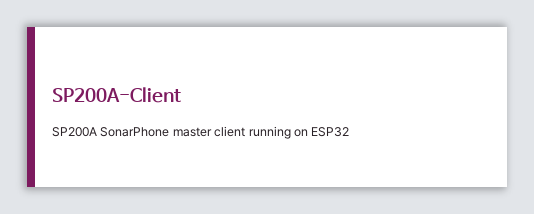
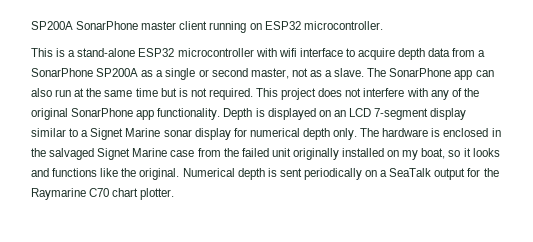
[52,87,181,103] SP200A-Client // -> (31, 25) none
(350, 132) none -> [303,21,383,30] [31,48,486,60] [31,68,494,80] [31,88,479,100] [31,108,467,120] [31,128,501,140] [31,148,500,160] [31,168,499,180] [31,188,175,200] microcontroller. // This is a stand-alone ESP32 microcontroller with wifi interface to acquire depth data from a SonarPhone SP200A as a single or second master, not as a slave. The SonarPhone app can also run at the same time but is not required. This project does not interfere with any of the original SonarPhone app functionality. Depth is displayed on an LCD 7-segment display similar to a Signet Marine sonar display for numerical depth only. The hardware is enclosed in the salvaged Signet Marine case from the failed unit originally installed on my boat, so it looks and functions like the original. Numerical depth is sent periodically on a SeaTalk output for the Raymarine C70 chart plotter.

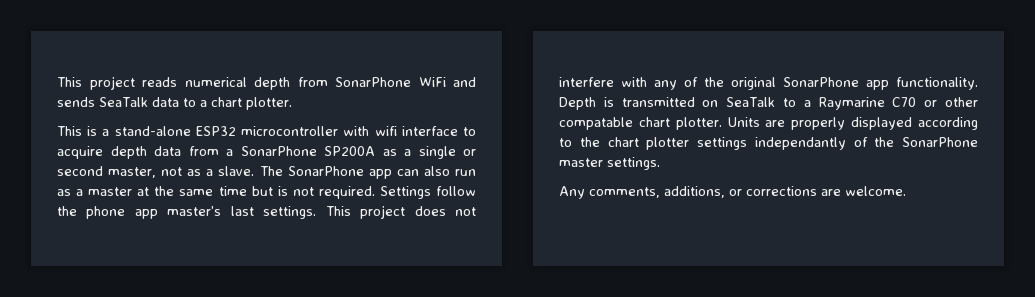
[31,21,383,33] SP200A SonarPhone master client running on ESP32 microcontroller. -> [57,76,476,90] [57,97,292,110] This project reads numerical depth from SonarPhone WiFi and sends SeaTalk data to a chart plotter.
(72, 93) none -> [57,187,133,196] as a master
(253, 94) none -> [379,186,476,199] [57,206,317,219] Settings follow the phone app master's last settings.
[267,108,467,120] [31,128,501,140] [31,148,500,160] [31,168,499,180] [31,188,175,200] displayed on an LCD 7-segment display similar to a Signet Marine sonar display for numerical depth only. The hardware is enclosed in the salvaged Signet Marine case from the failed unit originally installed on my boat, so it looks and functions like the original. Numerical depth is sent periodically on a SeaTalk output for the Raymarine C70 chart plotter. -> [621,97,978,110] [559,117,978,130] [559,137,978,150] [559,157,660,170] [559,186,906,199] transmitted on SeaTalk to a Raymarine C70 or other compatable chart plotter. Units are properly displayed according to the chart plotter settings independantly of the SonarPhone master settings. // Any comments, additions, or corrections are welcome.

